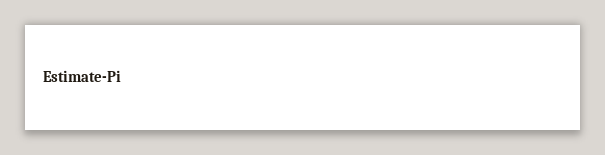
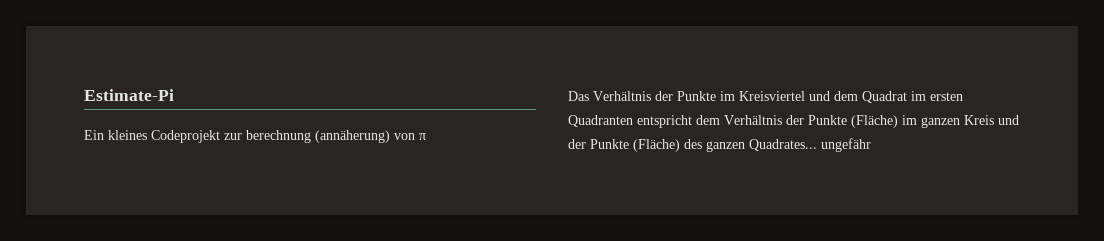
(121, 76) none -> [84,130,426,143] [568,91,963,103] [568,115,1019,128] [568,138,871,152] // Ein kleines Codeprojekt zur berechnung (annäherung) von π // Das Verhältnis der Punkte im Kreisviertel und dem Quadrat im ersten Quadranten entspricht dem Verhältnis der Punkte (Fläche) im ganzen Kreis und der Punkte (Fläche) des ganzen Quadrates... ungefähr

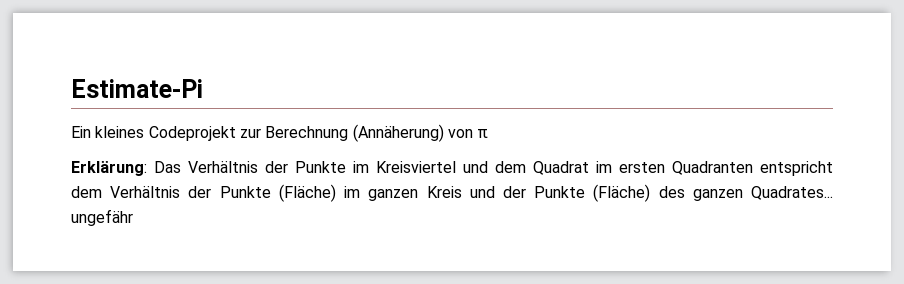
[246,130,390,143] berechnung (annäherung) -> [265,124,444,142] Berechnung (Annäherung)
(426, 136) none -> [71,161,147,176] Erklärung:

